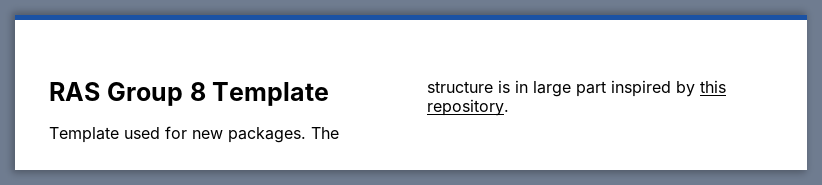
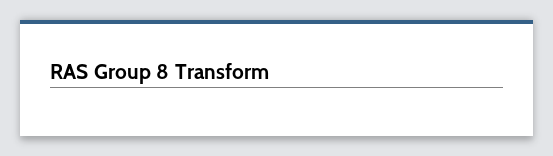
[212,82,330,106] [49,126,339,143] [427,80,726,97] [427,99,509,116] Template // Template used for new packages. The structure is in large part inspired by this repository. -> [175,63,270,79] Transform

